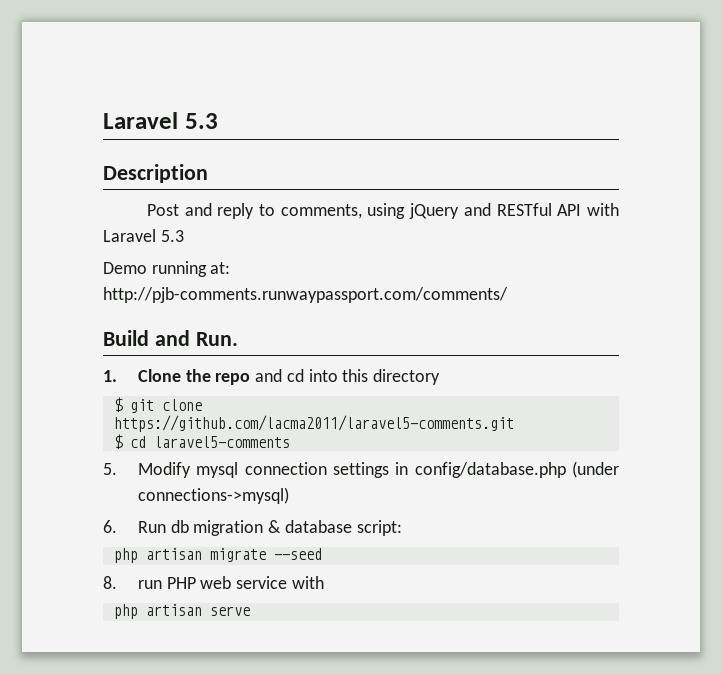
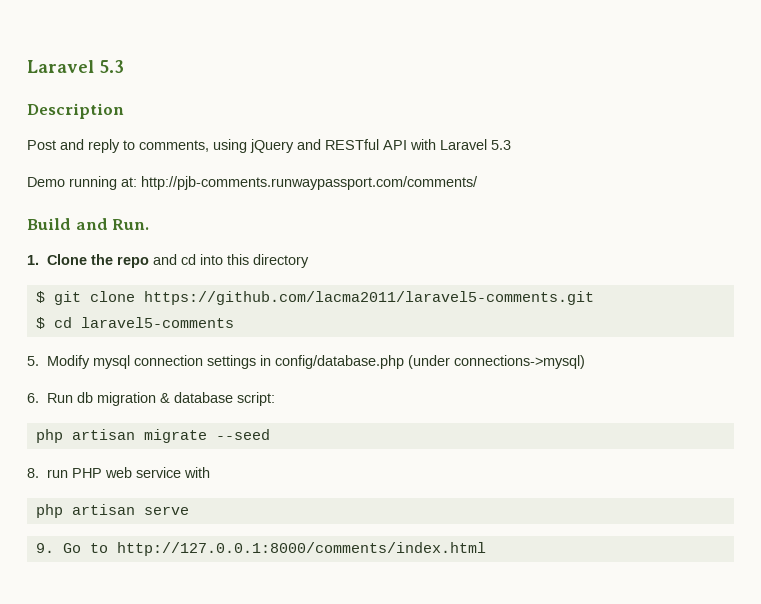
(250, 611) none -> [35,542,486,556] // 9. Go to http://127.0.0.1:8000/comments/index.html

